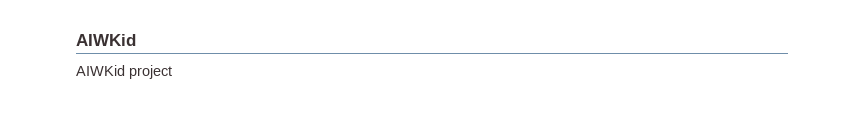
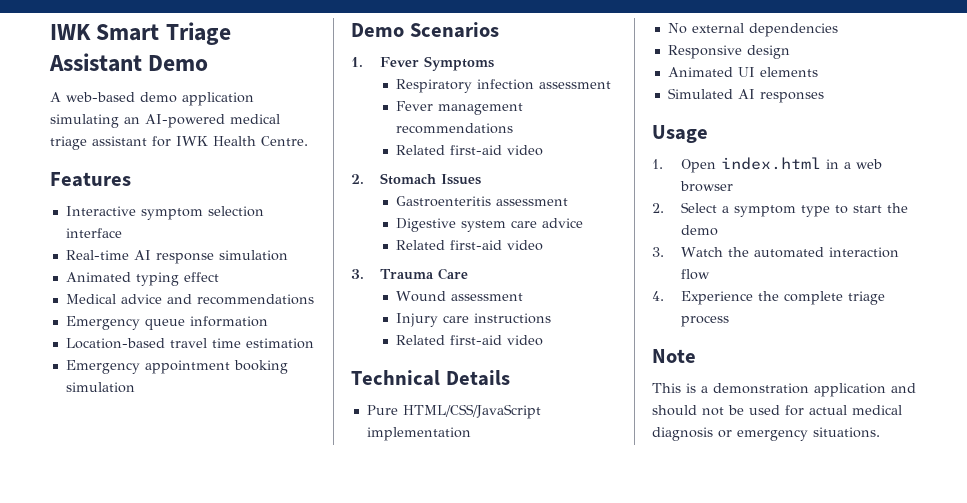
[76,34,136,46] [76,65,172,79] AIWKid // AIWKid project -> [50,22,231,45] [49,53,209,72] [50,92,254,106] [50,114,280,128] [50,136,308,150] [50,172,131,187] [65,206,264,220] [65,228,122,238] [65,250,288,264] [65,272,219,286] [65,294,314,305] [65,316,268,330] [65,338,314,349] [65,360,288,374] [65,382,135,393] [351,22,499,38] [351,56,494,71] [395,79,611,93] [395,101,523,115] [395,123,513,134] [395,145,543,156] [351,173,481,185] [395,196,568,207] [395,218,583,232] [395,240,543,251] [351,268,468,280] [395,291,523,302] [395,313,551,327] [395,335,543,346] [351,370,510,386] [366,404,541,419] [366,427,471,441] [667,23,838,37] [667,45,790,59] [667,67,818,77] [667,88,824,103] [652,125,708,143] [652,157,882,173] [679,181,733,192] [652,202,908,217] [680,225,718,236] [652,247,899,258] [680,269,710,280] [652,291,885,305] [680,315,729,327] [652,349,696,363] [652,383,916,397] [652,405,902,416] [652,427,880,441] IWK Smart Triage Assistant Demo // A web-based demo application simulating an AI-powered medical triage assistant for IWK Health Centre. // Features // Interactive symptom selection interface // Real-time AI response simulation // Animated typing effect // Medical advice and recommendations // Emergency queue information // Location-based travel time estimation // Emergency appointment booking simulation // Demo Scenarios // 1. Fever Symptoms // Respiratory infection assessment // Fever management recommendations // Related first-aid video // 2. Stomach Issues // Gastroenteritis assessment // Digestive system care advice // Related first-aid video // 3. Trauma Care // Wound assessment // Injury care instructions // Related first-aid video // Technical Details // Pure HTML/CSS/JavaScript implementation // No external dependencies // Responsive design // Animated UI elements // Simulated AI responses // Usage // 1. Open index.html in a web browser // 2. Select a symptom type to start the demo // 3. Watch the automated interaction flow // 4. Experience the complete triage process // Note // This is a demonstration application and should not be used for actual medical diagnosis or emergency situations.

